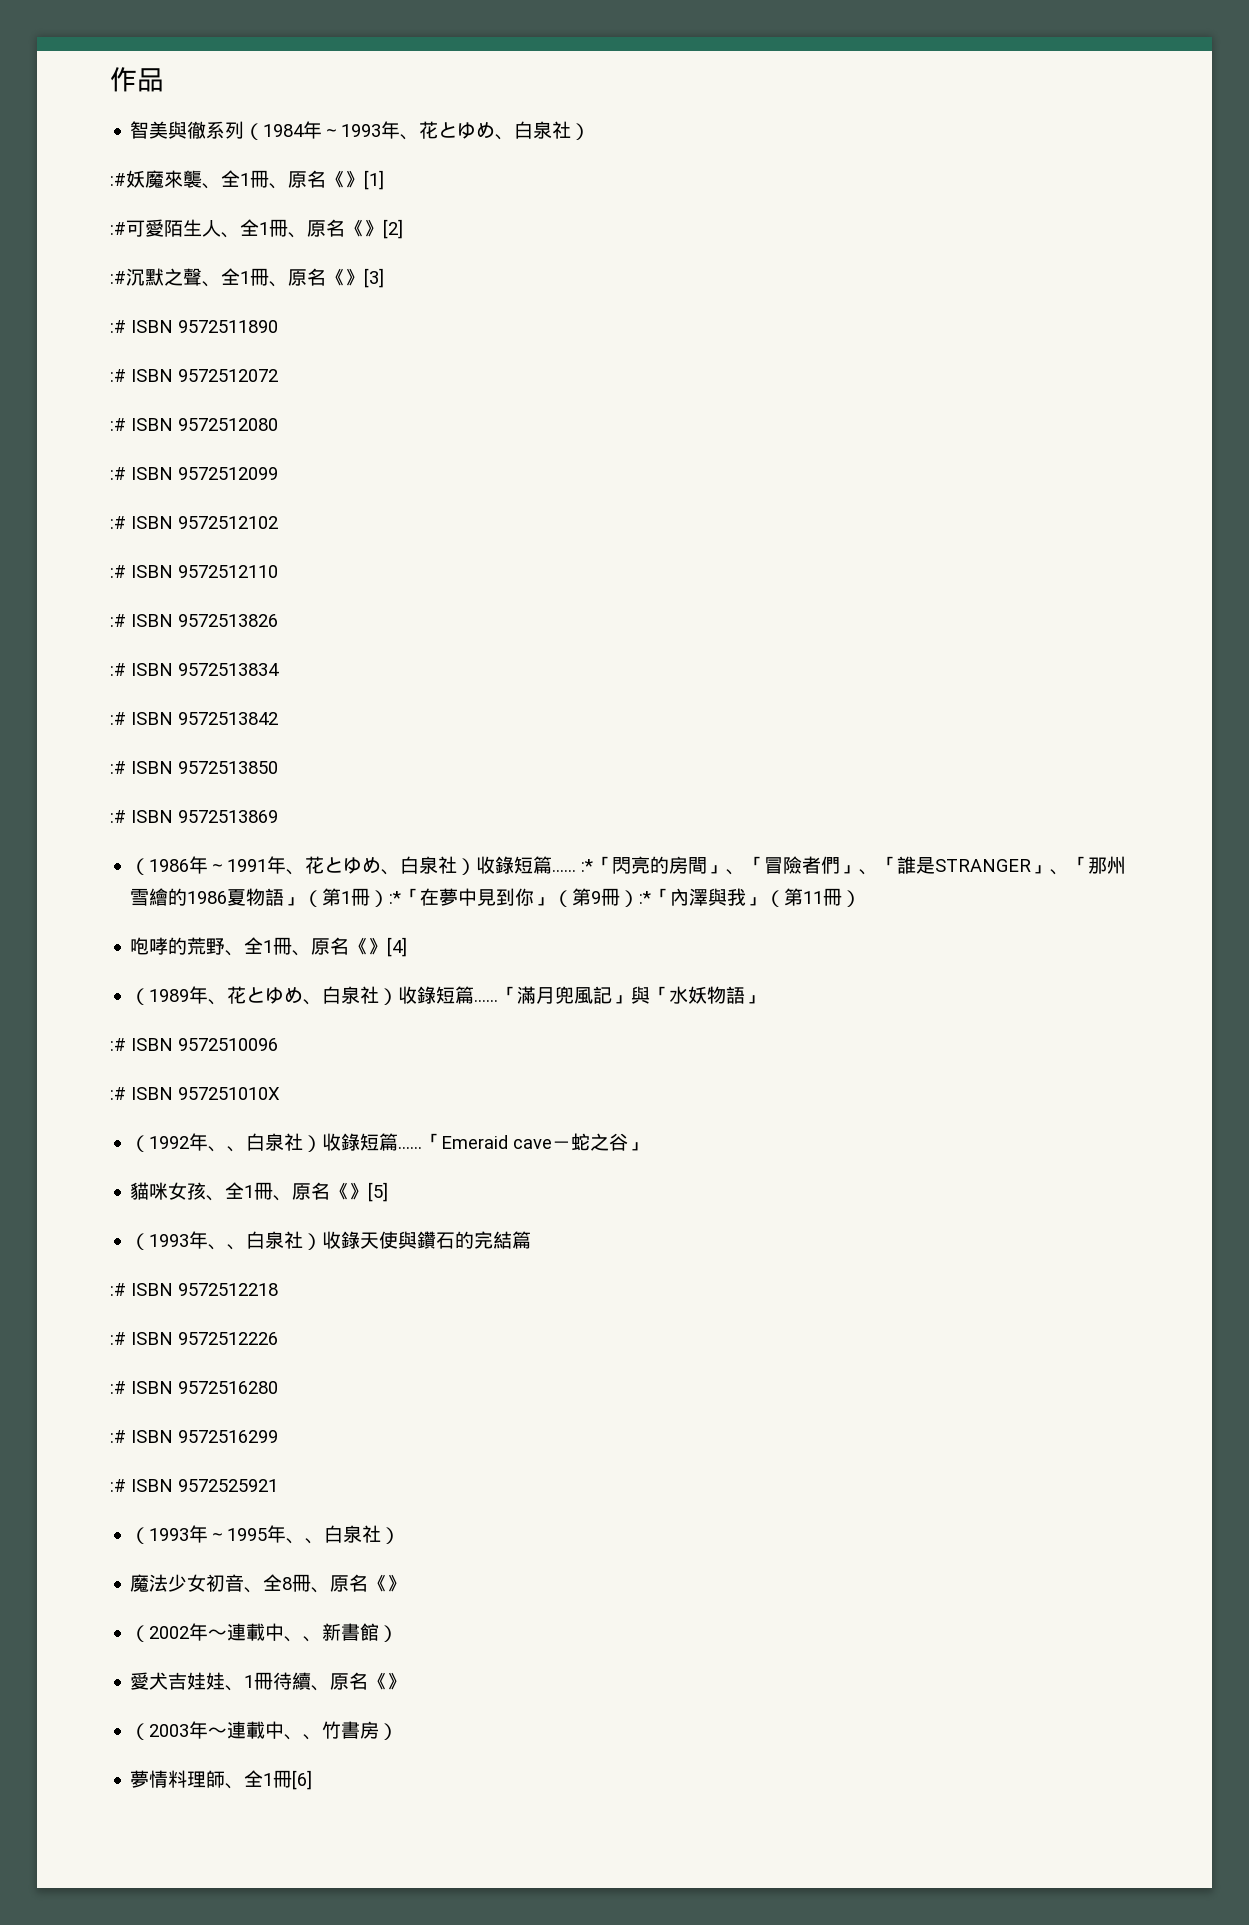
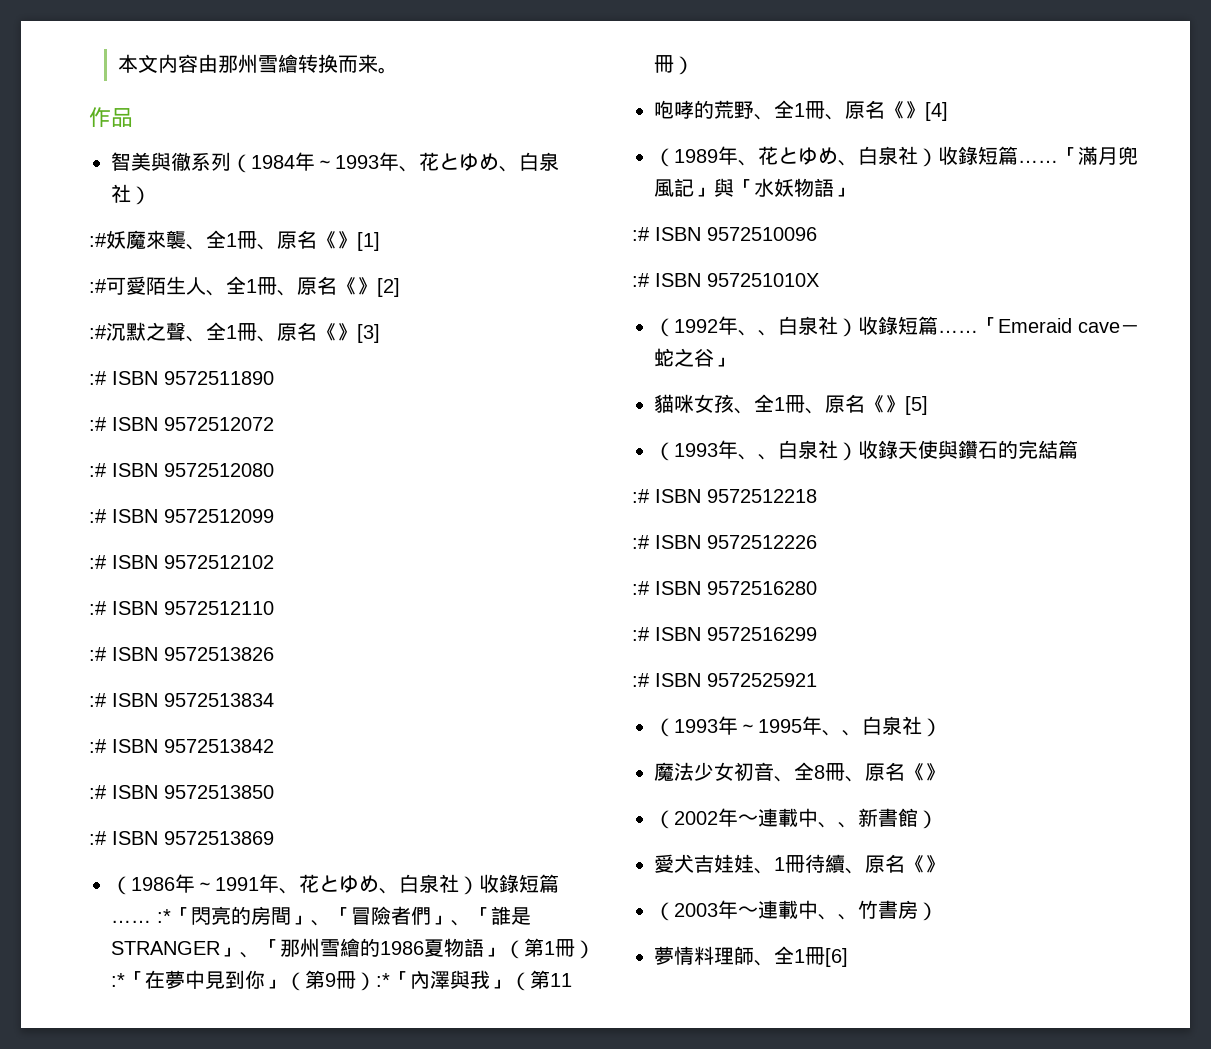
(110, 79) none -> [117,54,398,74] 本文内容由那州雪繪转换而来。 //

